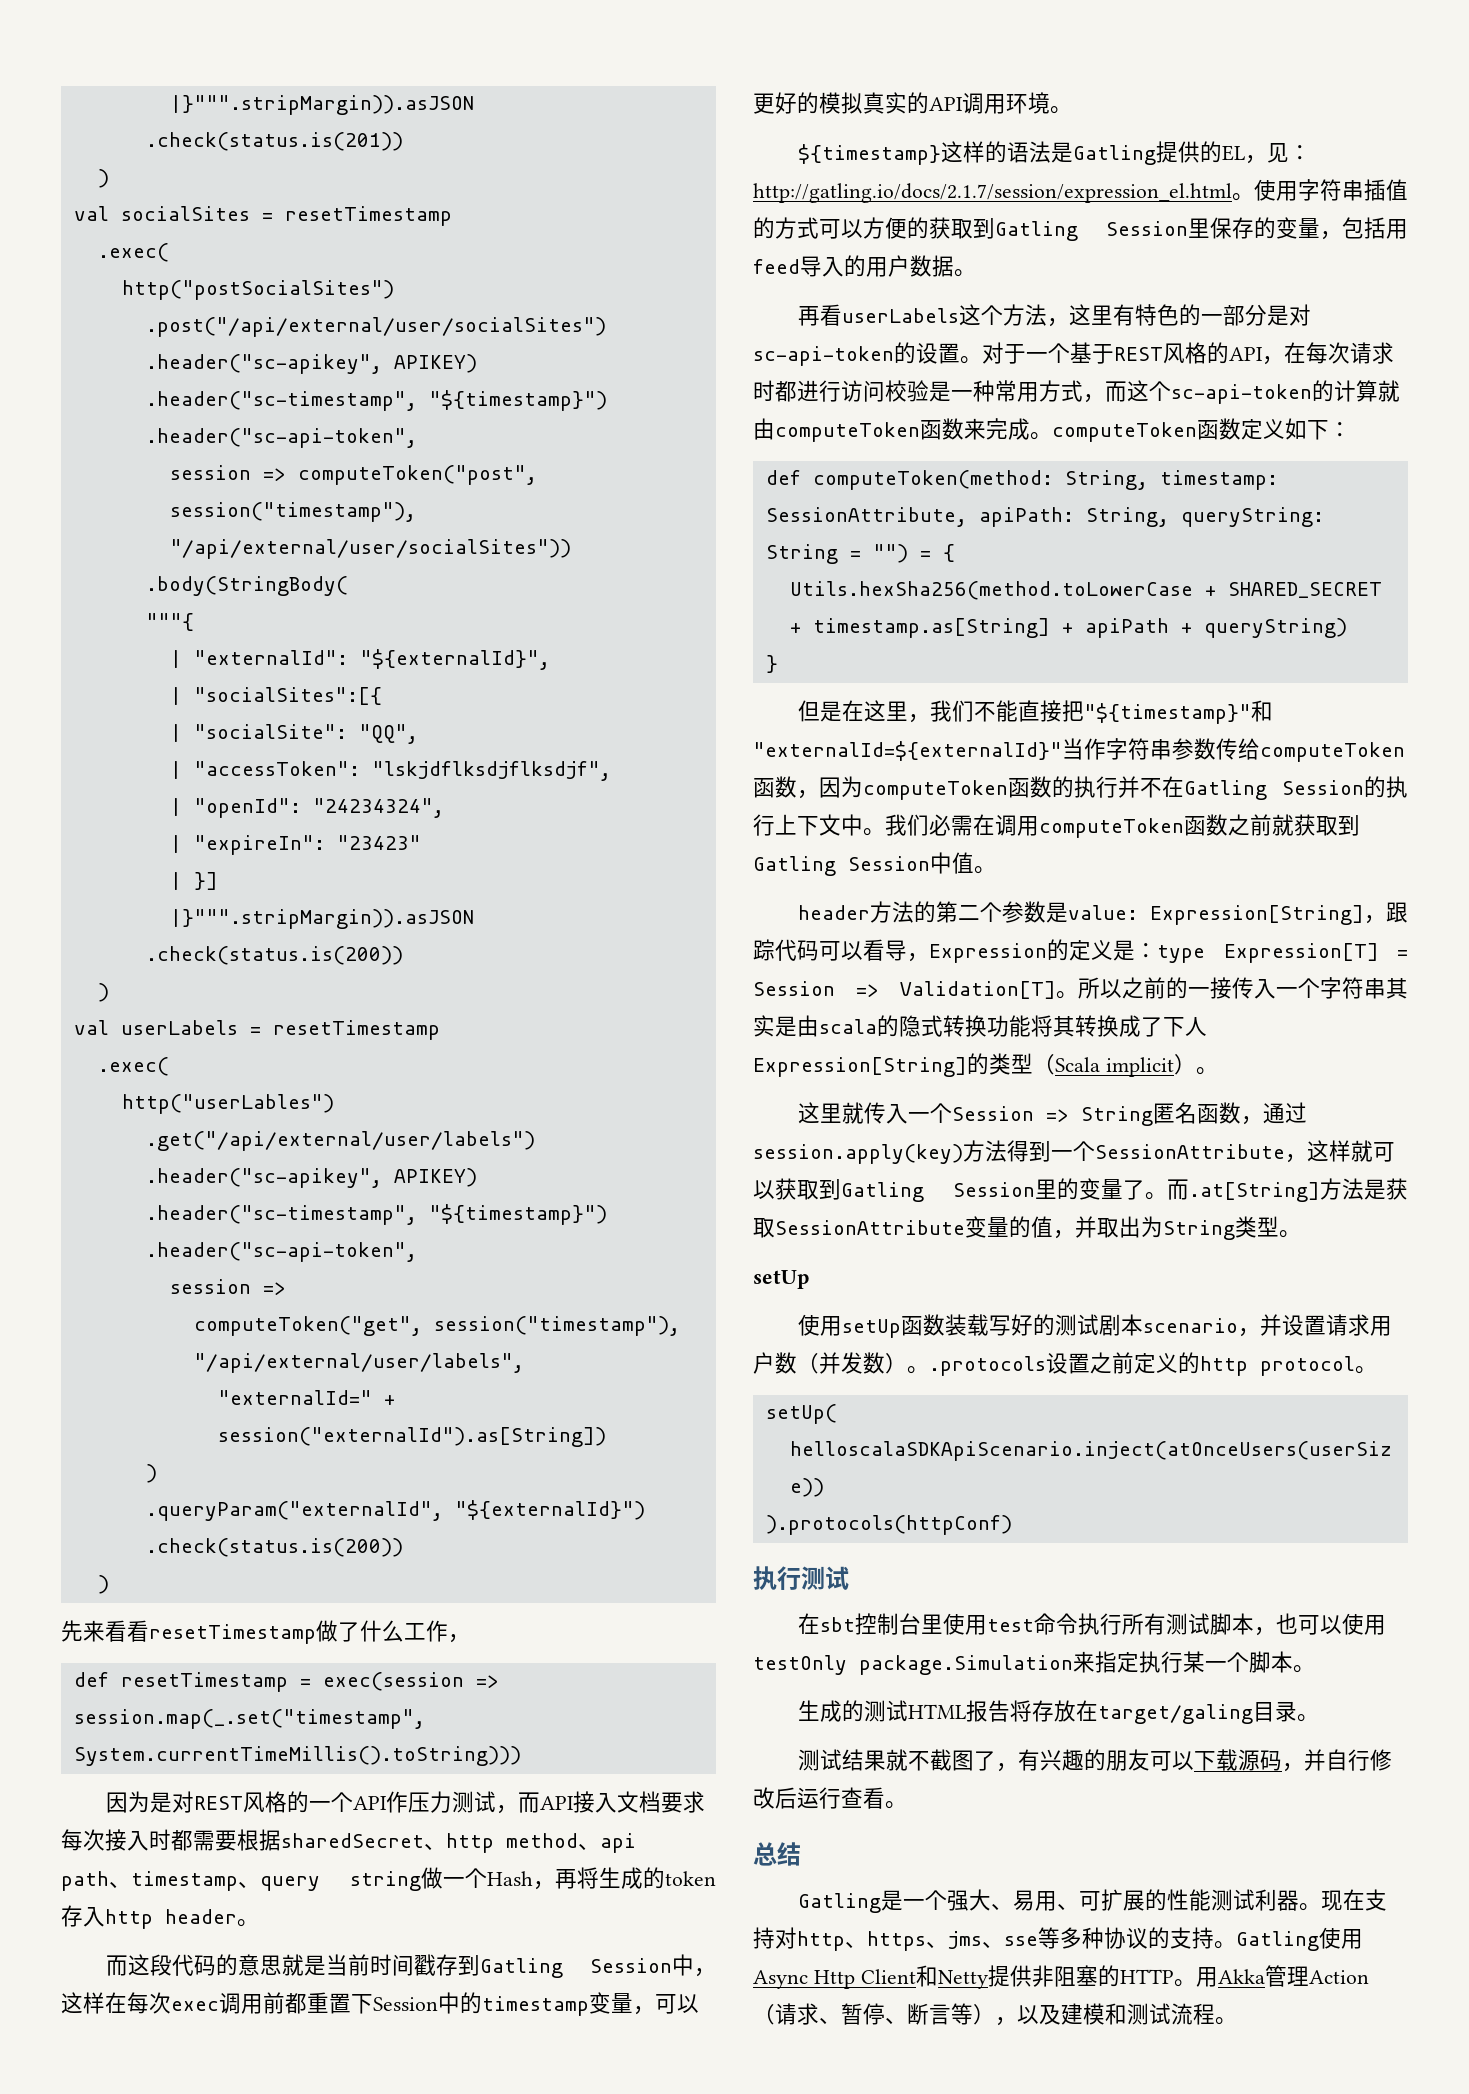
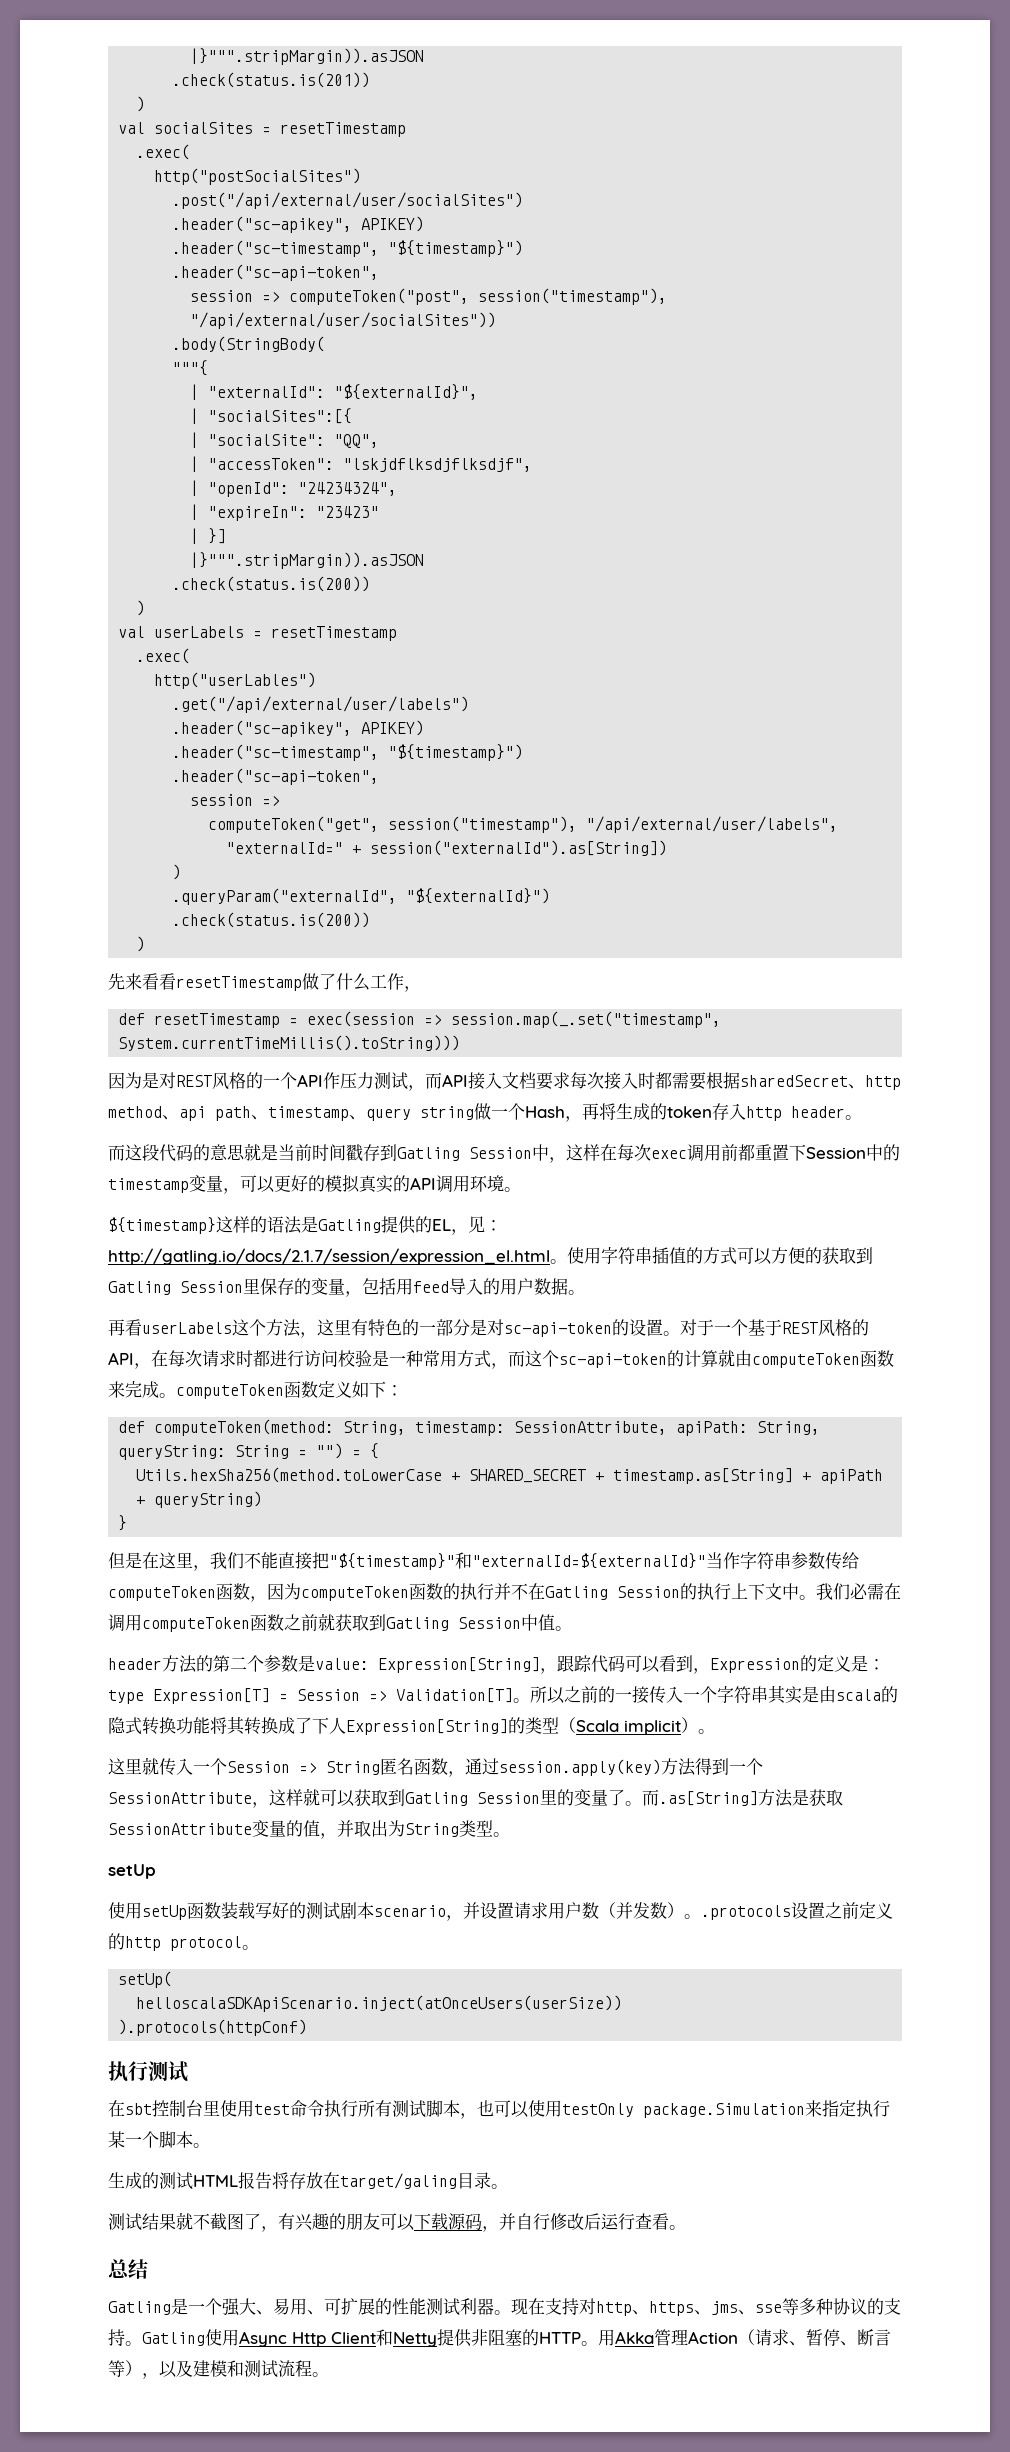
[885,940,907,961] 导 -> [676,1655,693,1672] 到
[1189,1182,1320,1202] .at[String] -> [659,1791,758,1806] .as[String]

